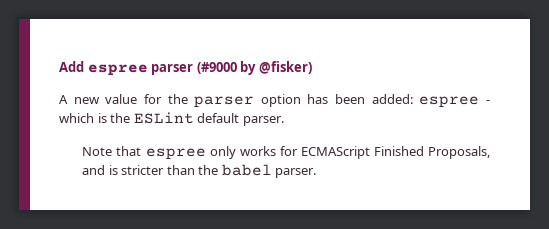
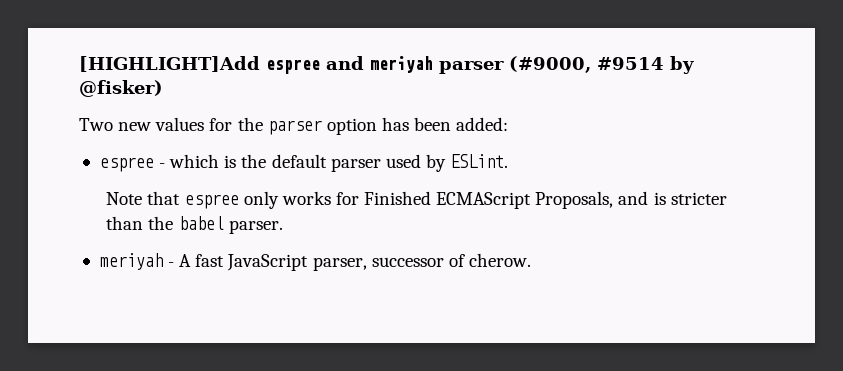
[59,61,237,76] Add espree parser (#9000 -> [79,56,664,74] [HIGHLIGHT]Add espree and meriyah parser (#9000, #9514
[59,94,138,104] A new value -> [79,117,205,131] Two new values
(413, 99) none -> (509, 124) //
[133,112,284,126] ESLint default parser. -> [271,154,509,172] default parser used by ESLint.
[300,146,424,159] ECMAScript Finished -> [364,191,532,209] Finished ECMAScript
(317, 173) none -> [99,253,531,271] // meriyah - A fast JavaScript parser, successor of cherow.

